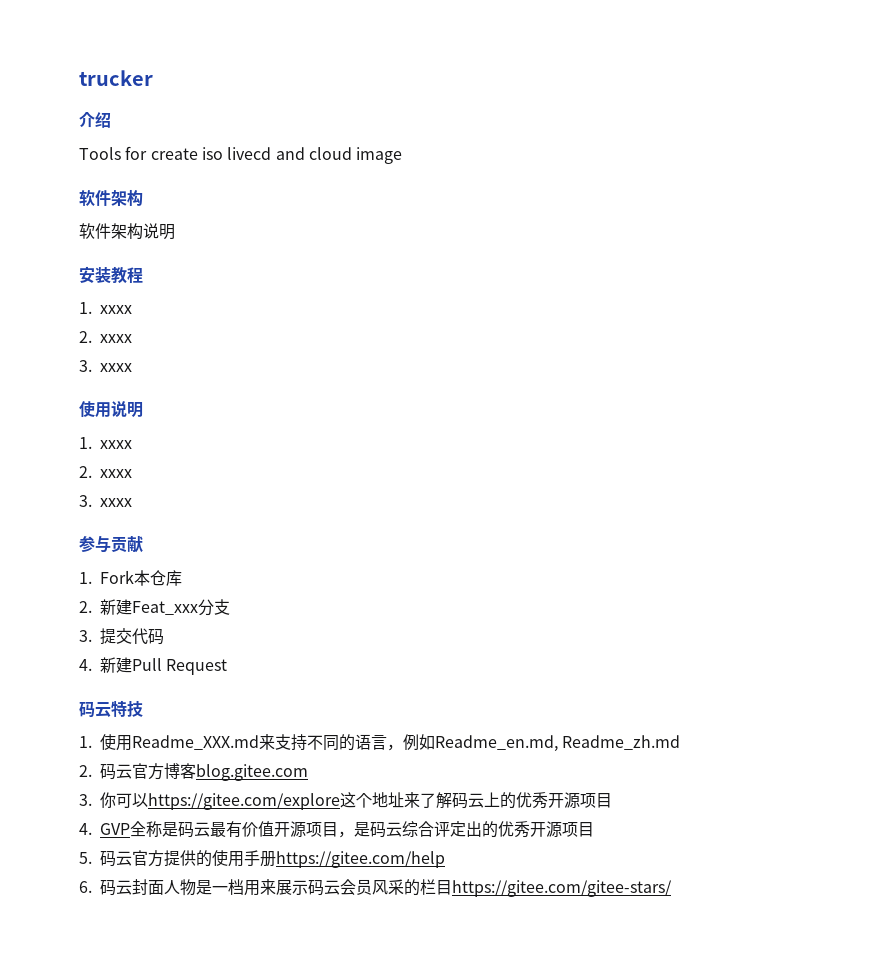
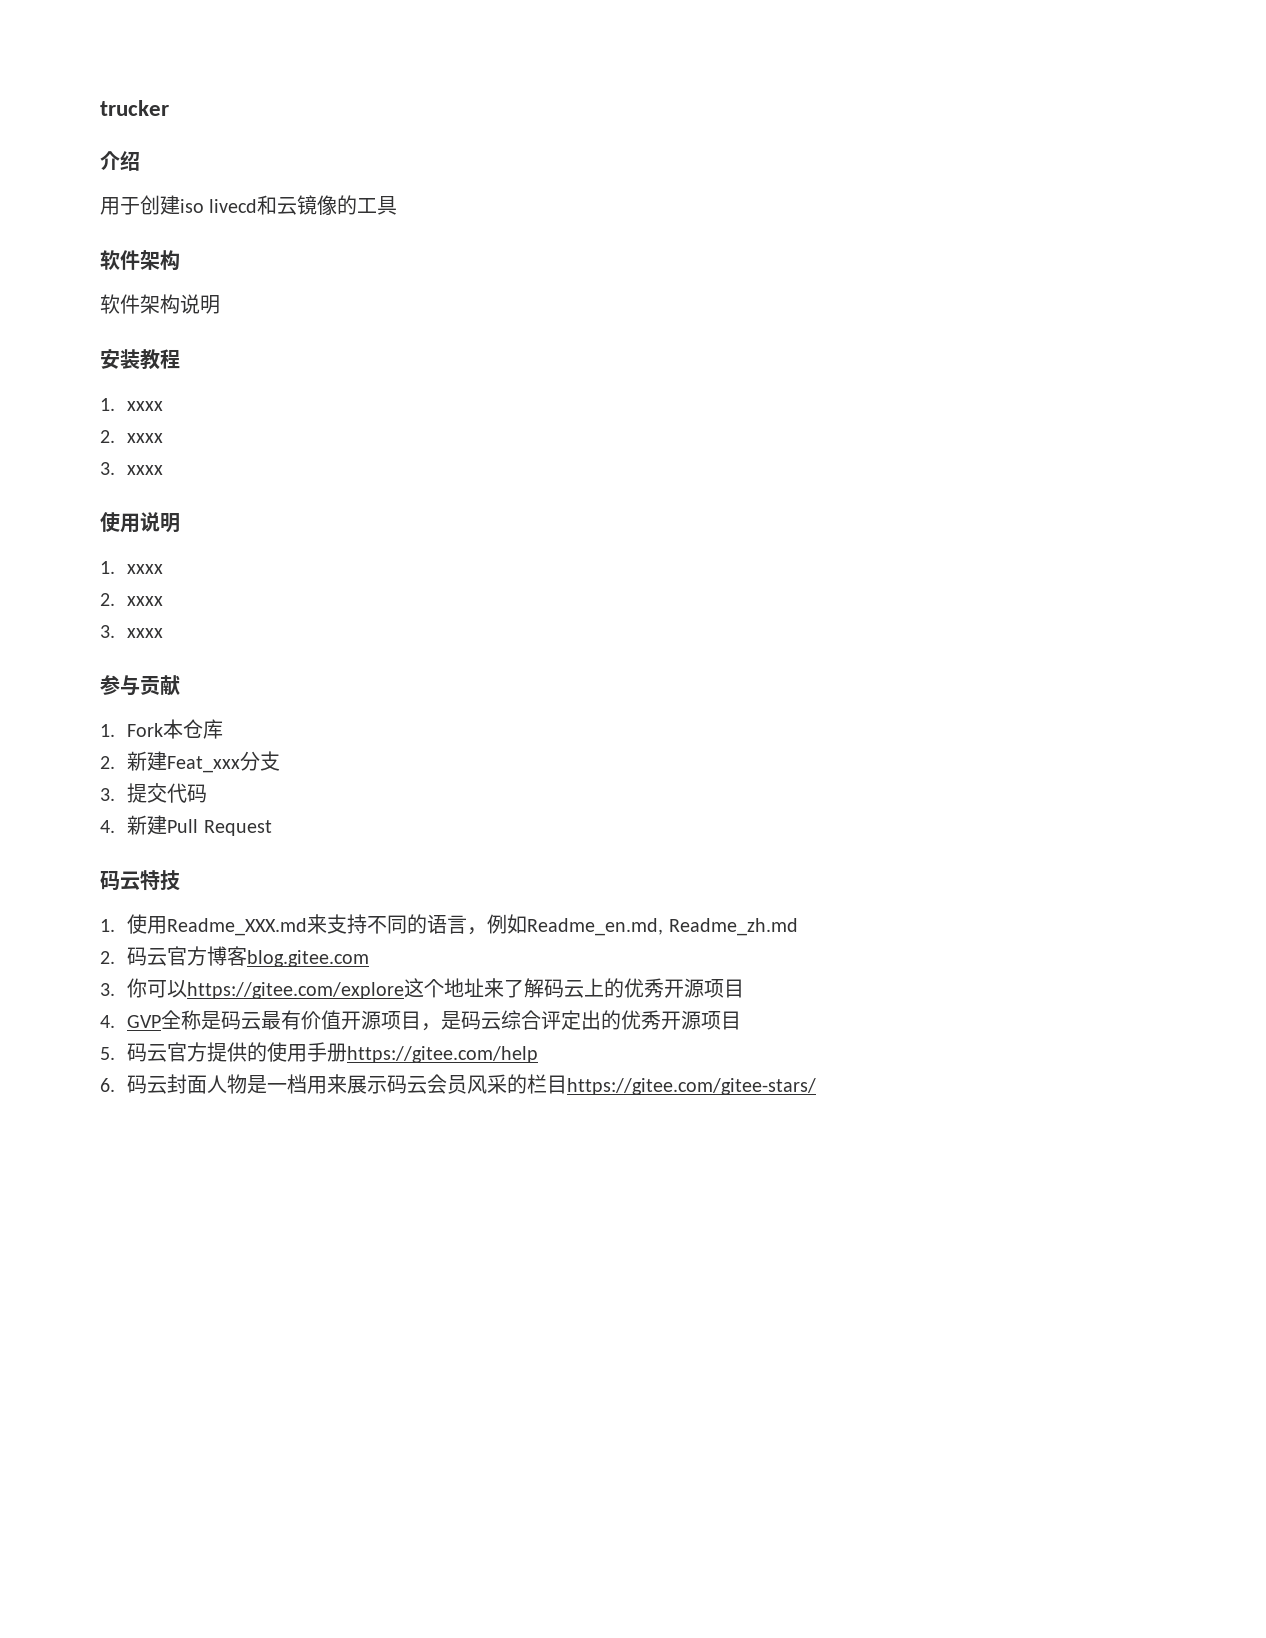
[79,146,403,164] Tools for create iso livecd and cloud image -> [100,195,398,215] 用于创建iso livecd和云镜像的工具

